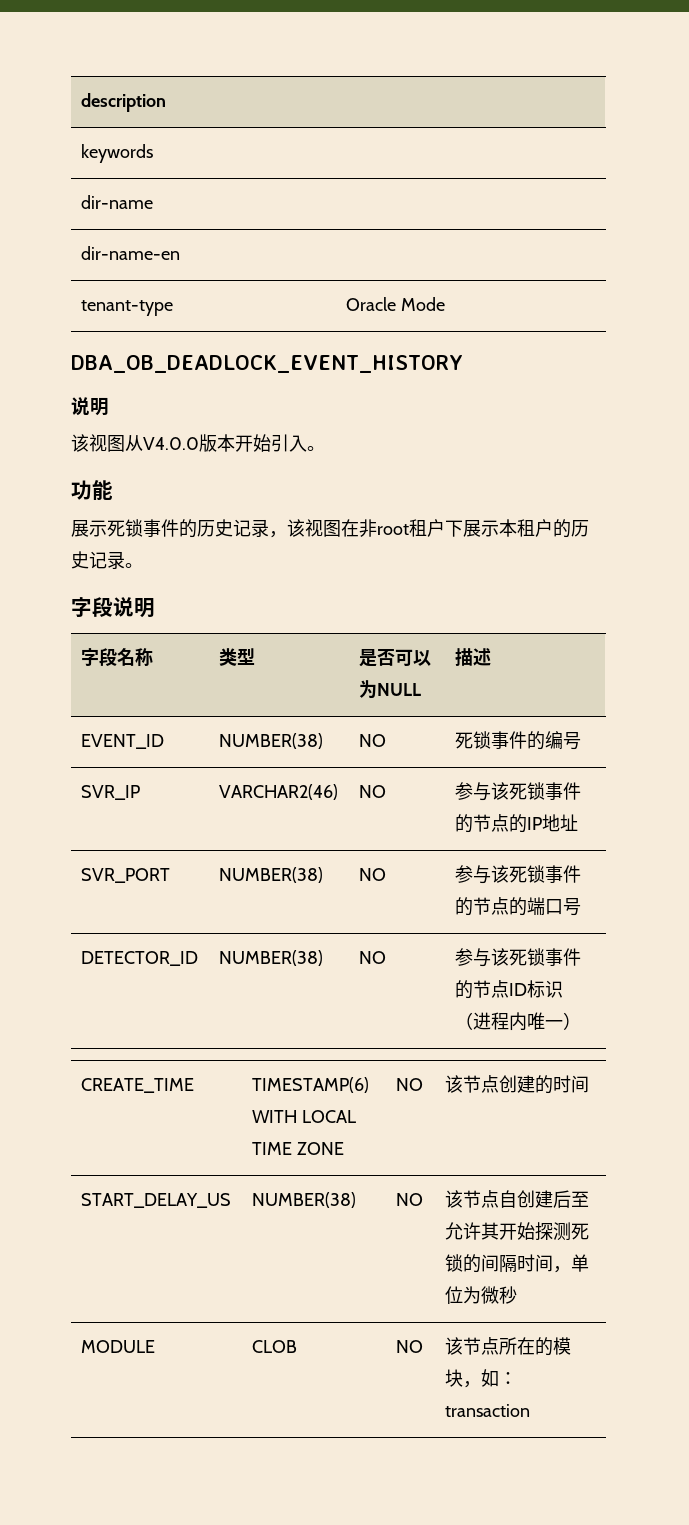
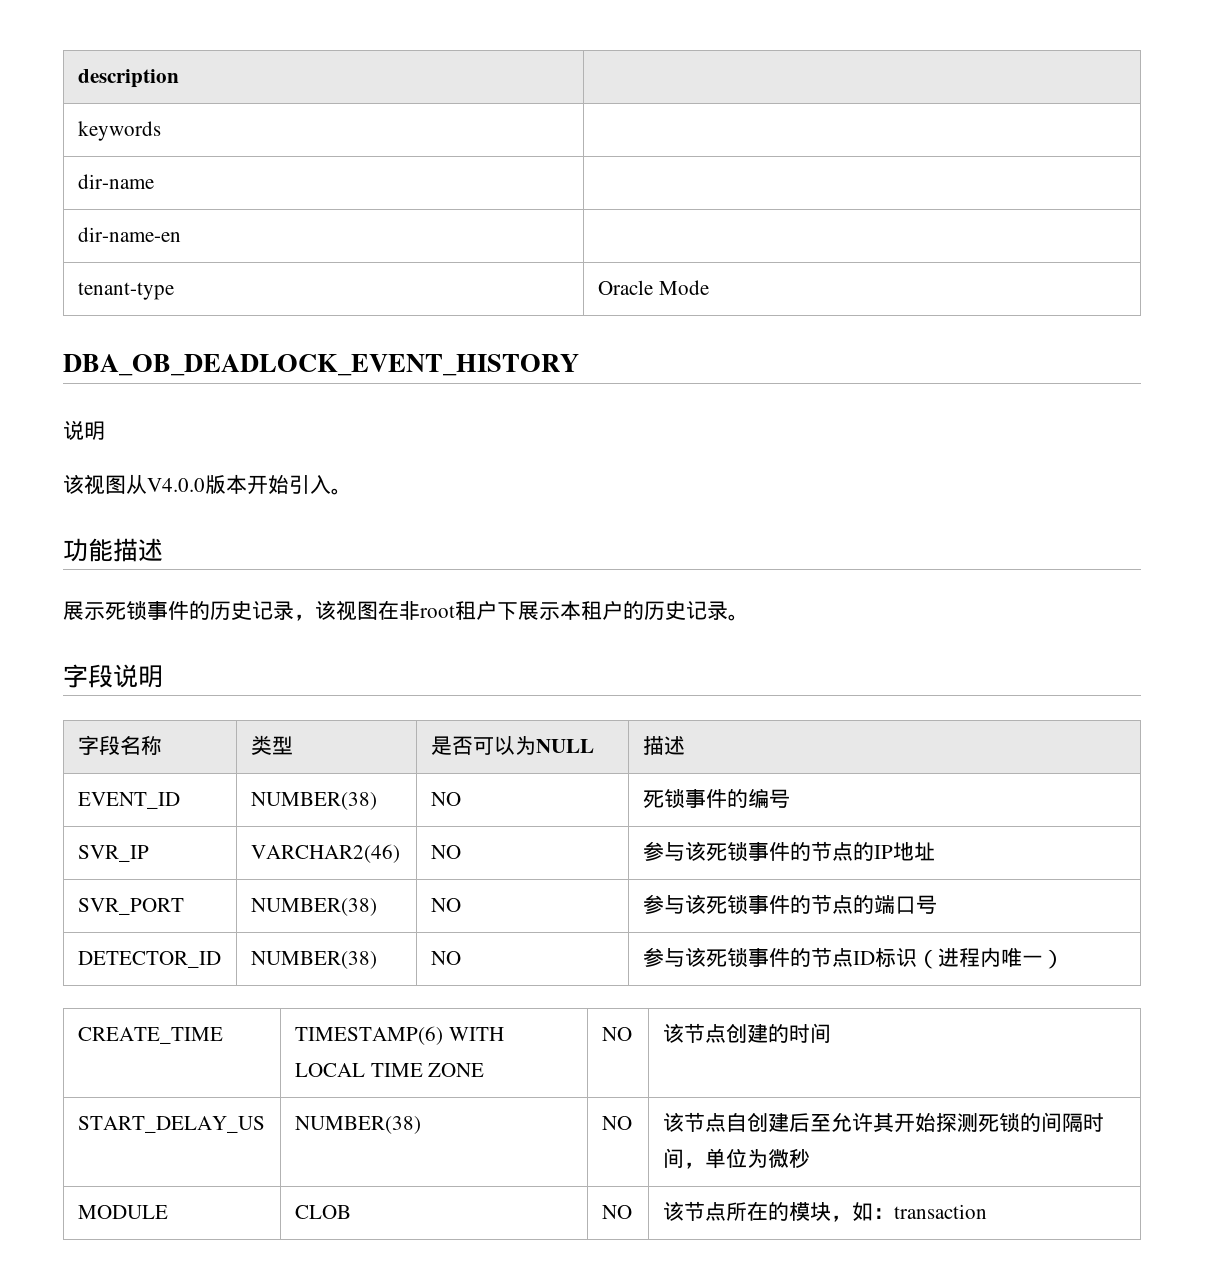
(113, 490) none -> [113,538,163,562] 描述

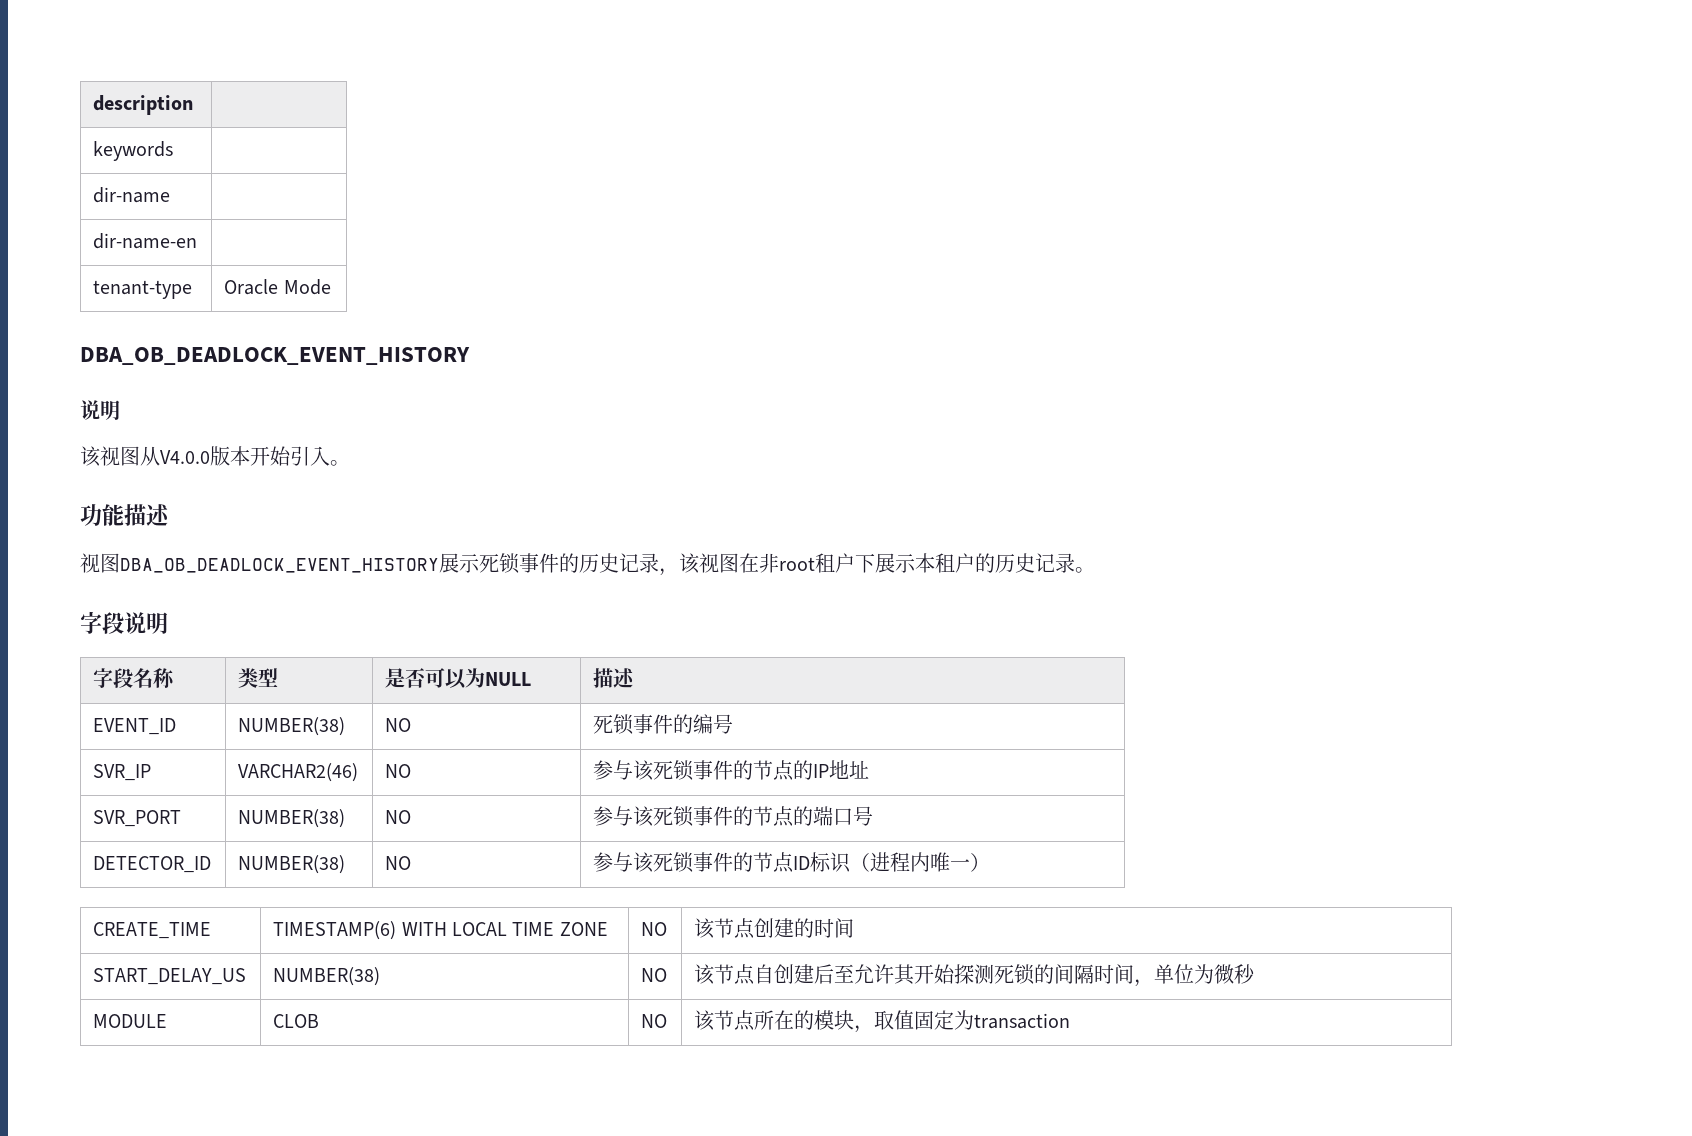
(163, 550) none -> [80,553,439,573] 视图DBA_OB_DEADLOCK_EVENT_HISTORY
[851,1202,894,1221] 如： -> [874,1010,975,1030] 取值固定为

